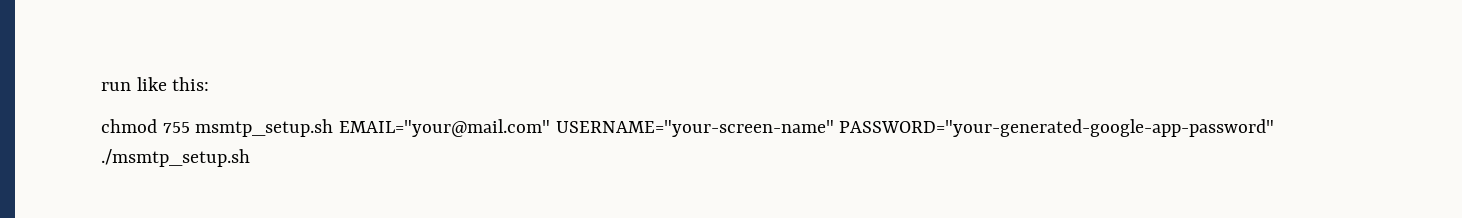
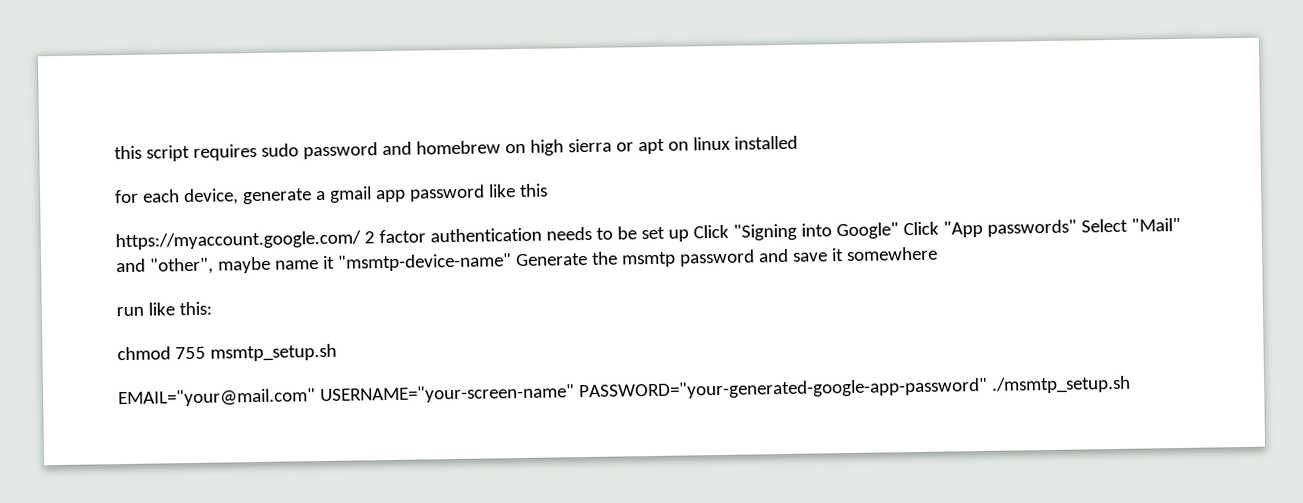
(101, 86) none -> [114,135,798,162] [115,183,548,206] [115,217,1181,251] [116,246,938,275] this script requires sudo password and homebrew on high sierra or apt on linux installed // for each device, generate a gmail app password like this // https://myaccount.google.com/ 2 factor authentication needs to be set up Click "Signing into Google" Click "App passwords" Select "Mail" and "other", maybe name it "msmtp-device-name" Generate the msmtp password and save it somewhere //
(334, 128) none -> (337, 352) //

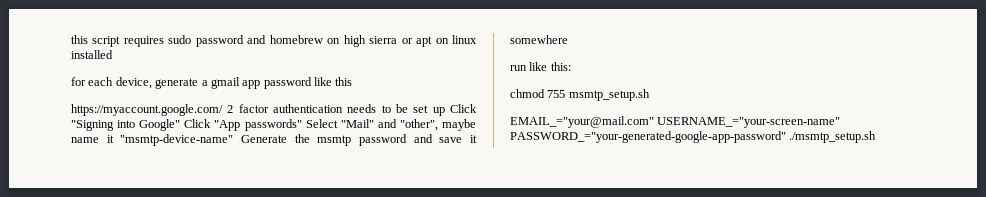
[118,377,988,408] EMAIL="your@mail.com" USERNAME="your-screen-name" PASSWORD="your-generated-google-app-password" -> [510,116,841,128] [510,131,786,143] EMAIL_="your@mail.com" USERNAME_="your-screen-name" PASSWORD_="your-generated-google-app-password"

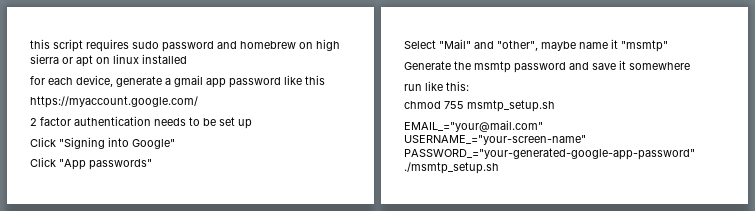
(223, 110) none -> (198, 102) //
(445, 111) none -> (252, 124) //
(181, 125) none -> (175, 144) //
(302, 125) none -> (152, 164) //
[120,134,234,146] "msmtp-device-name" -> [621,40,668,52] "msmtp" //

